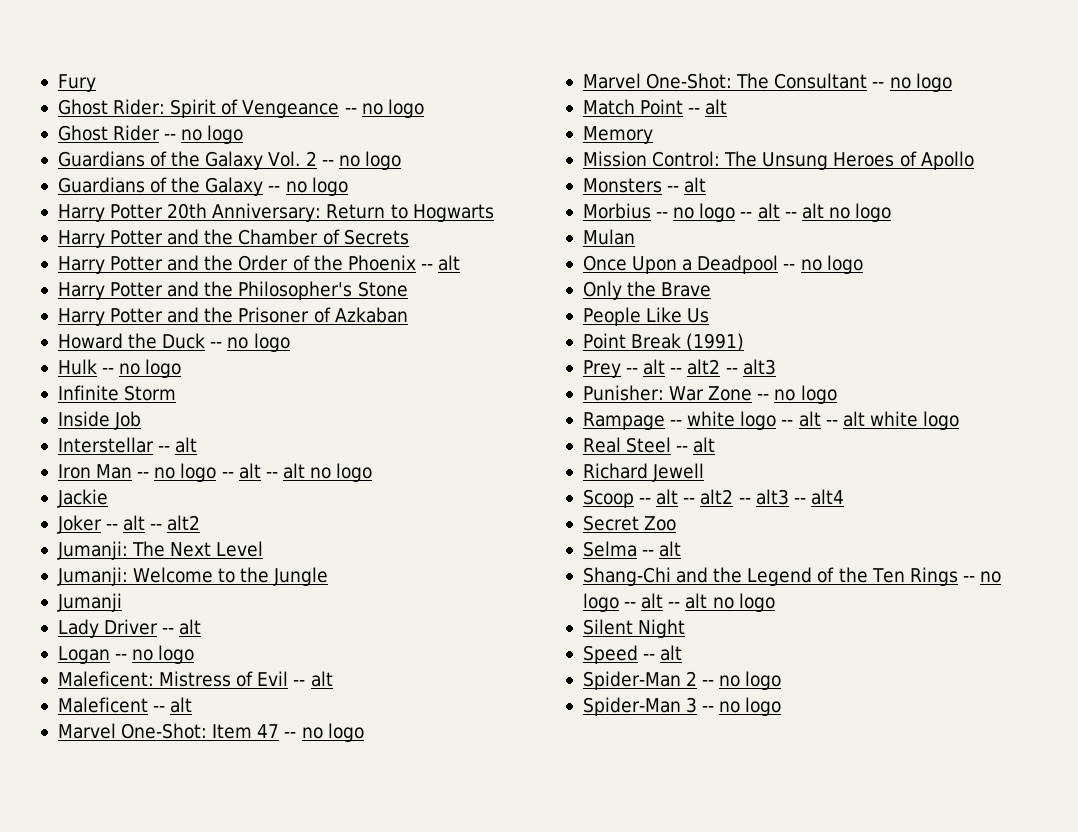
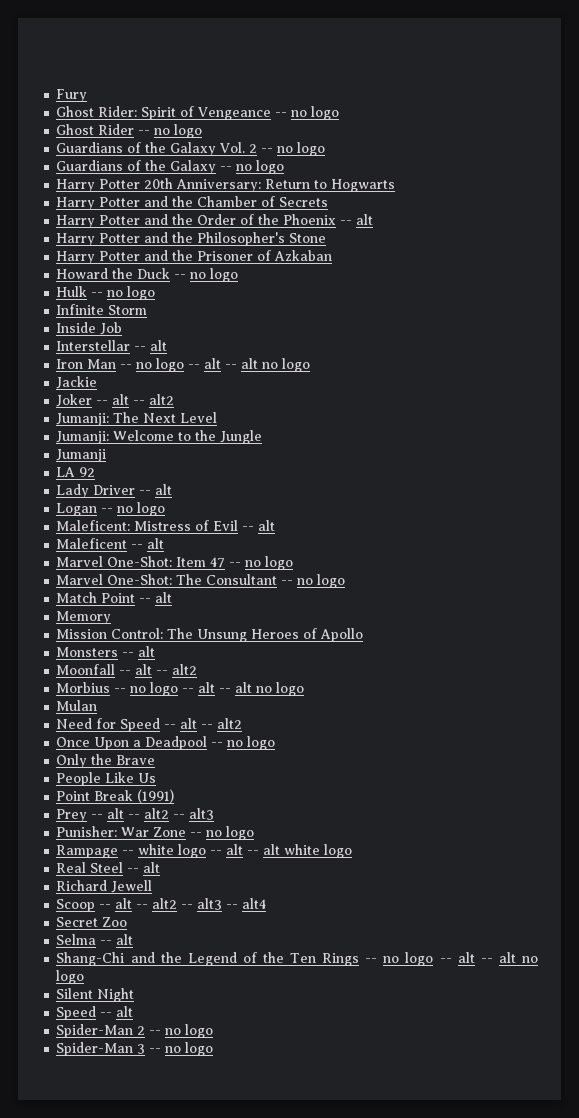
(122, 602) none -> [56,467,96,477] // LA 92
(707, 185) none -> [56,664,198,675] // Moonfall -- alt -- alt2
(635, 237) none -> [56,718,243,732] // Need for Speed -- alt -- alt2

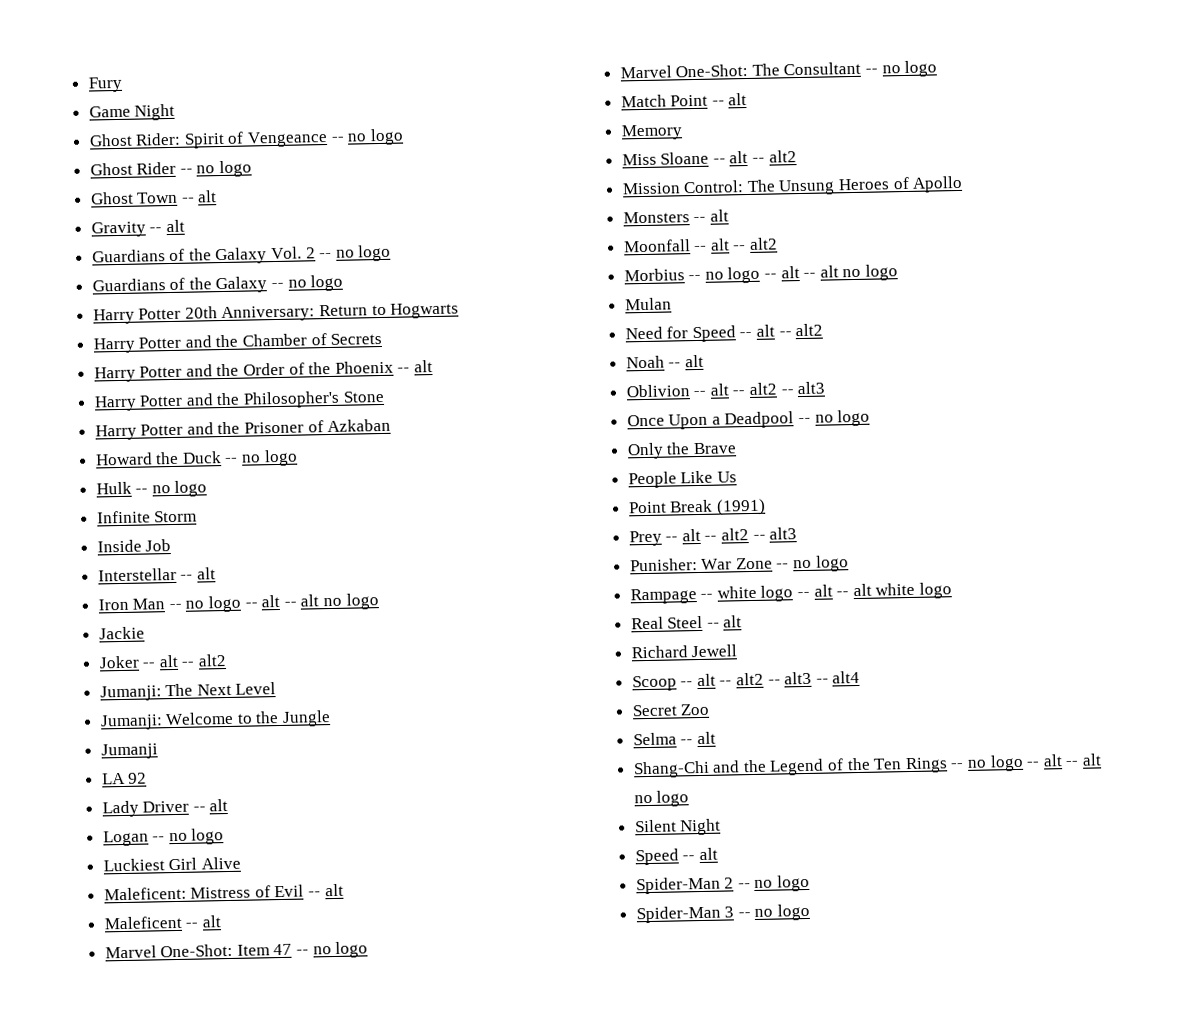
(88, 95) none -> [88,103,176,121] // Game Night
(203, 131) none -> [89,190,218,205] [90,219,185,238] // Ghost Town -- alt // Gravity -- alt
(166, 509) none -> [102,856,241,872] // Luckiest Girl Alive
(112, 617) none -> [621,150,797,166] // Miss Sloane -- alt -- alt2
(243, 723) none -> [625,354,704,369] [625,381,826,398] // Noah -- alt // Oblivion -- alt -- alt2 -- alt3

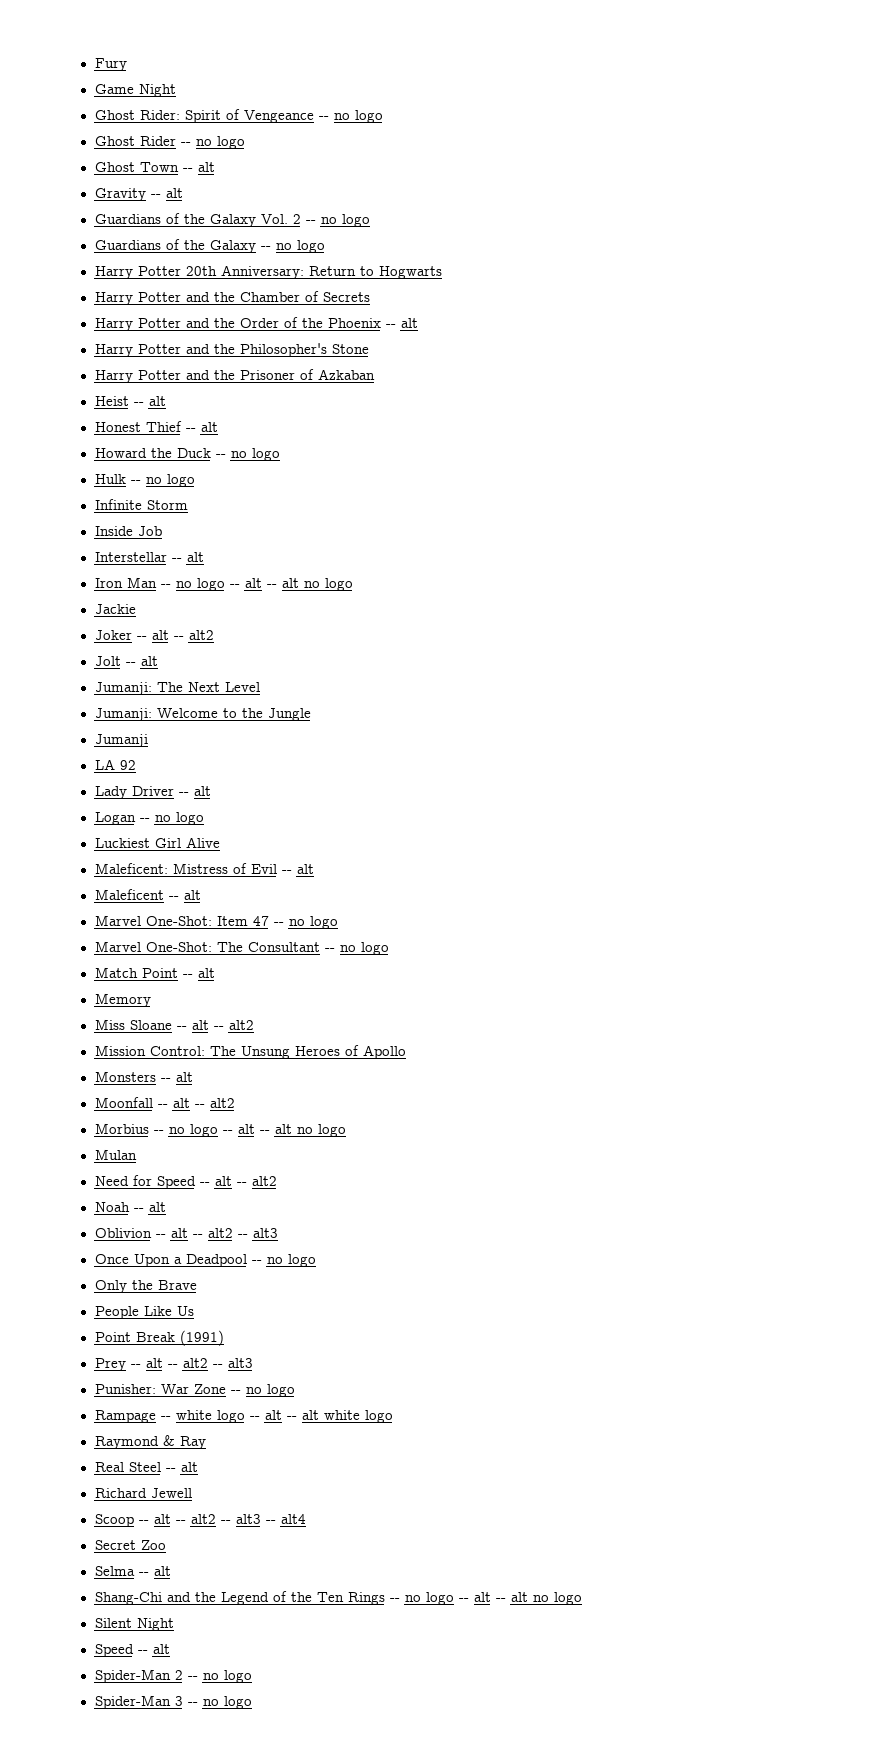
(392, 425) none -> [94,396,166,406] [94,421,218,432] // Heist -- alt // Honest Thief -- alt
(228, 660) none -> [94,656,158,666] // Jolt -- alt
(953, 590) none -> [94,1435,206,1449] // Raymond & Ray

